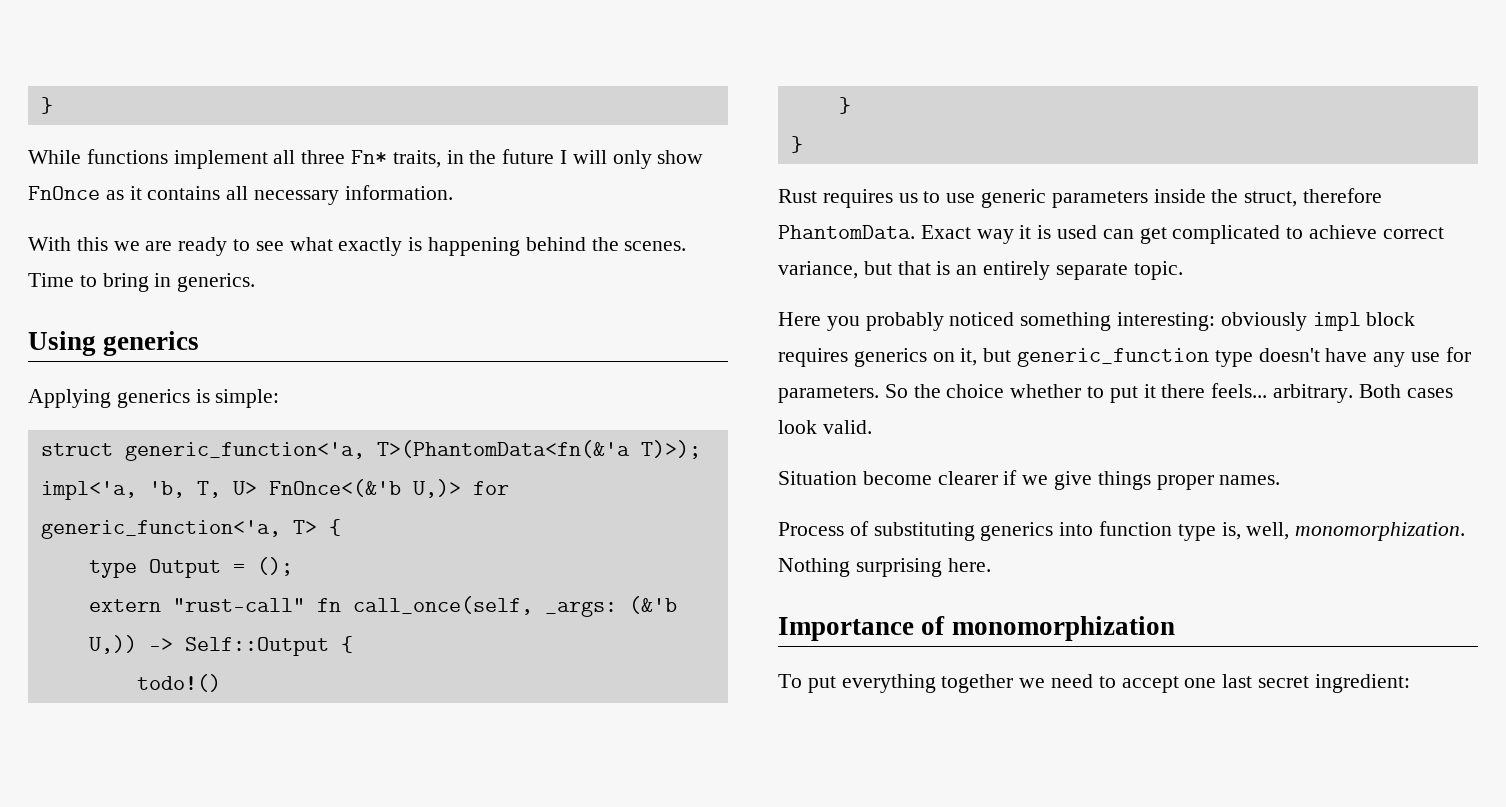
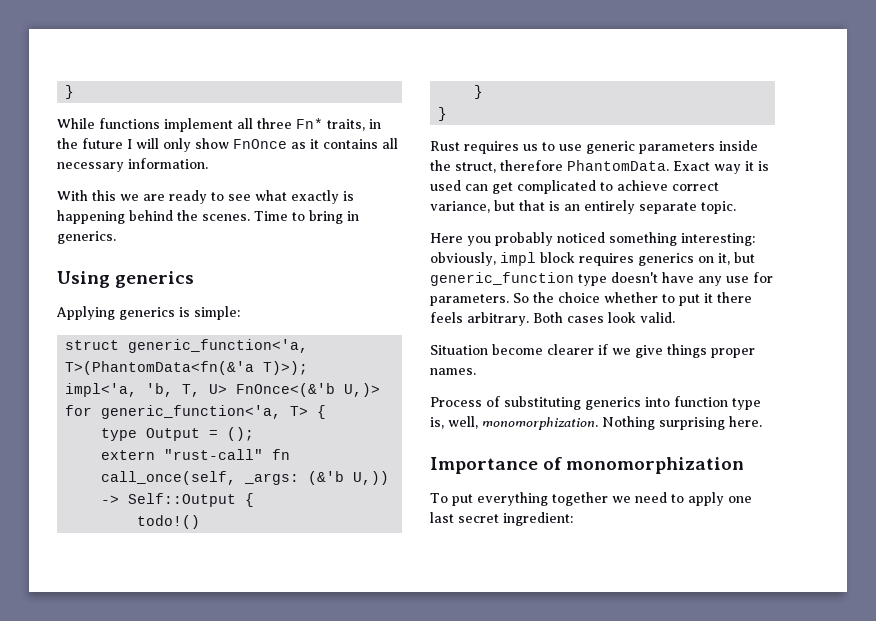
[1220,312,1307,331] obviously -> [430,252,496,266] obviously,
[1211,383,1268,398] feels... -> [430,312,463,323] feels
[1121,676,1179,693] accept -> [687,492,724,506] apply

